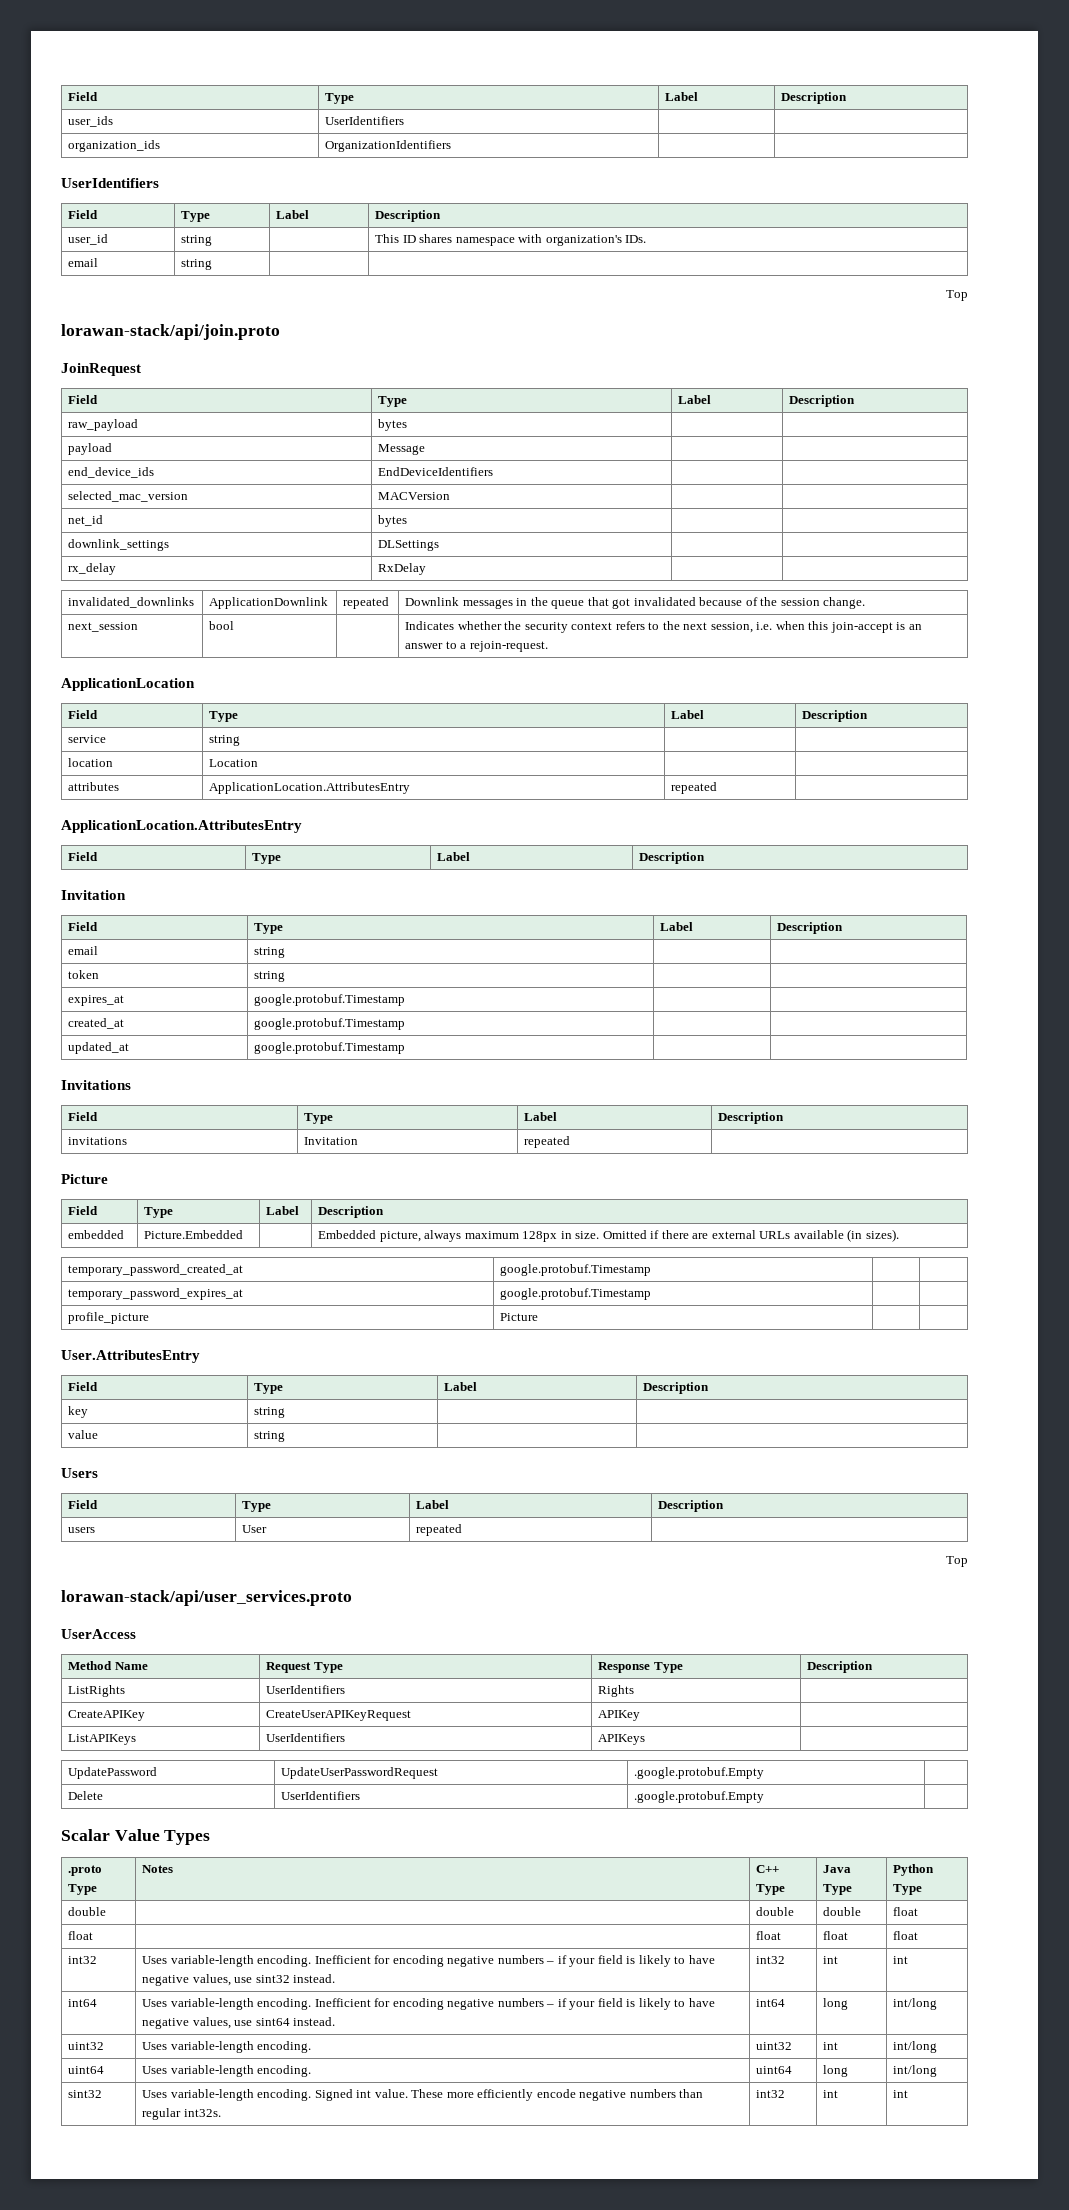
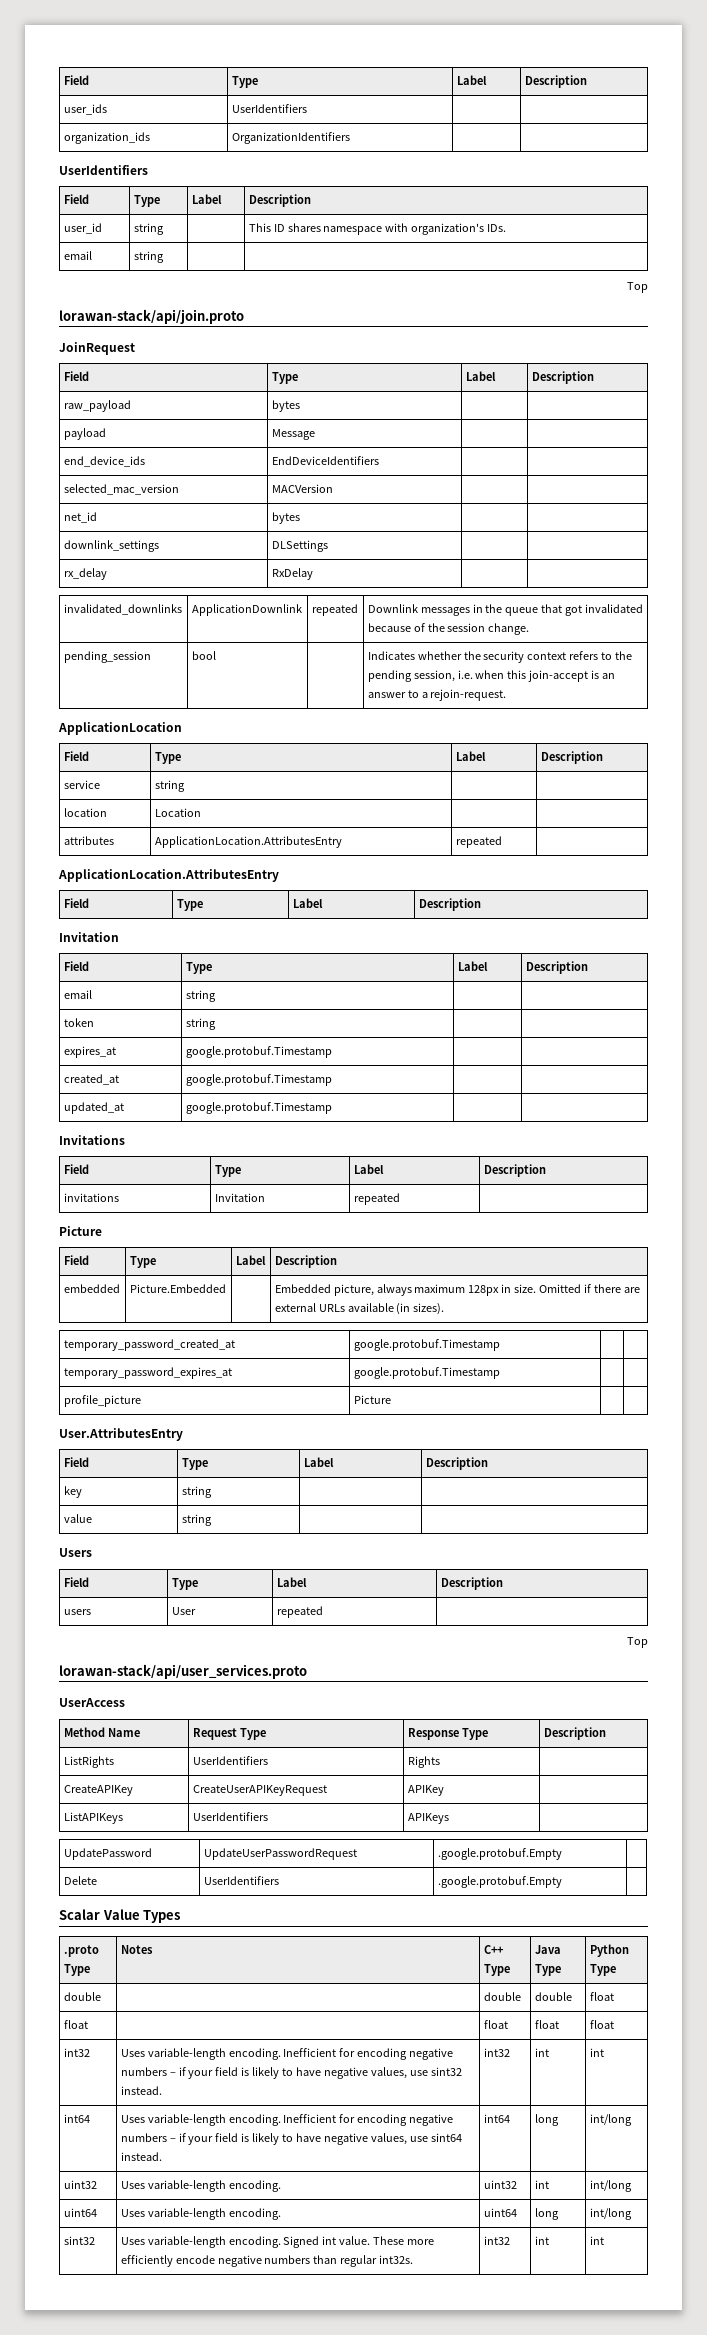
[68,622,139,632] next_session -> [63,651,151,663] pending_session
[683,622,708,630] next -> [367,670,412,682] pending

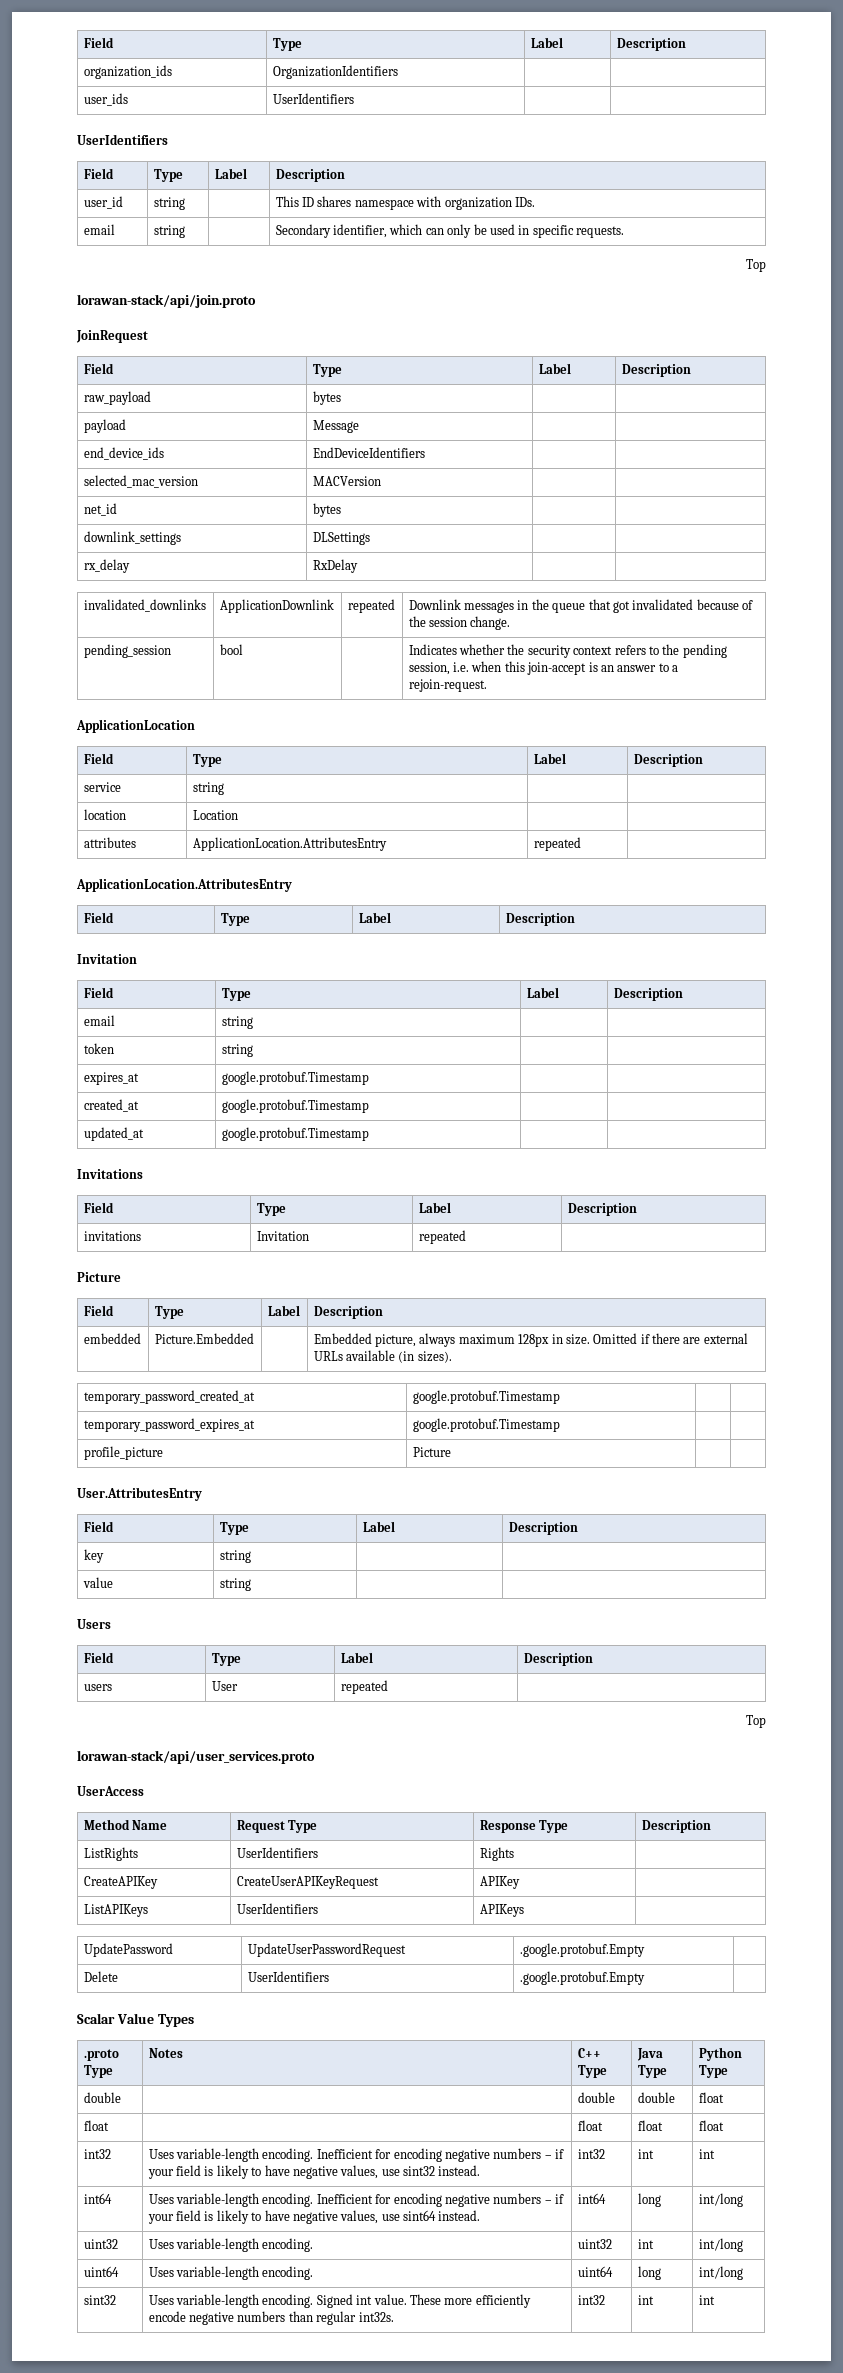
[63,75,89,85] [231,76,258,88] [456,75,487,85] [524,75,587,88] Field | Type | Label | Description -> [83,37,114,48] [272,38,302,51] [530,37,563,48] [616,38,686,51] [83,65,172,79] [272,65,398,79] Field | Type | Label | Description // organization_ids | OrganizationIdentifiers | |
[63,132,150,144] [231,132,350,144] // organization_ids | OrganizationIdentifiers | | -> (354, 98) none
[411,223,485,235] organization's -> [444,197,512,210] organization
(164, 257) none -> [275,224,625,238] Secondary identifier, which can only be used in specific requests.

